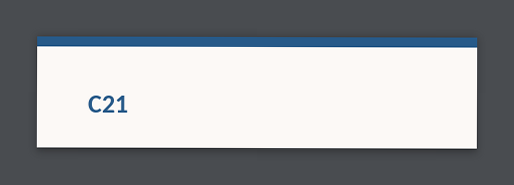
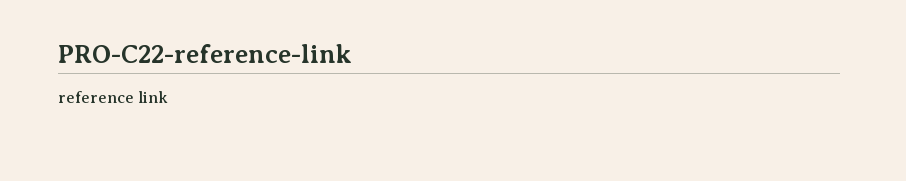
[87,95,128,113] C21 -> [58,44,352,63] [58,91,169,103] PRO-C22-reference-link // reference link

